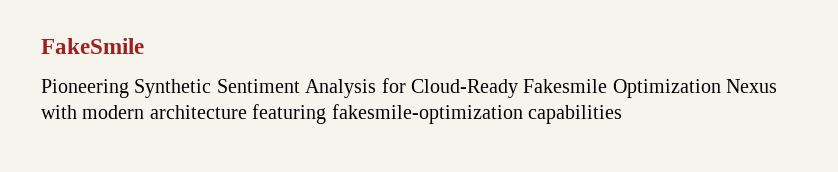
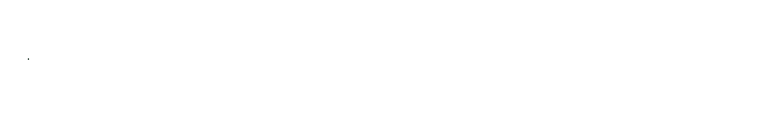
[41,38,144,54] [41,78,778,98] [41,104,622,124] FakeSmile // Pioneering Synthetic Sentiment Analysis for Cloud-Ready Fakesmile Optimization Nexus with modern architecture featuring fakesmile-optimization capabilities -> [27,58,30,60] .

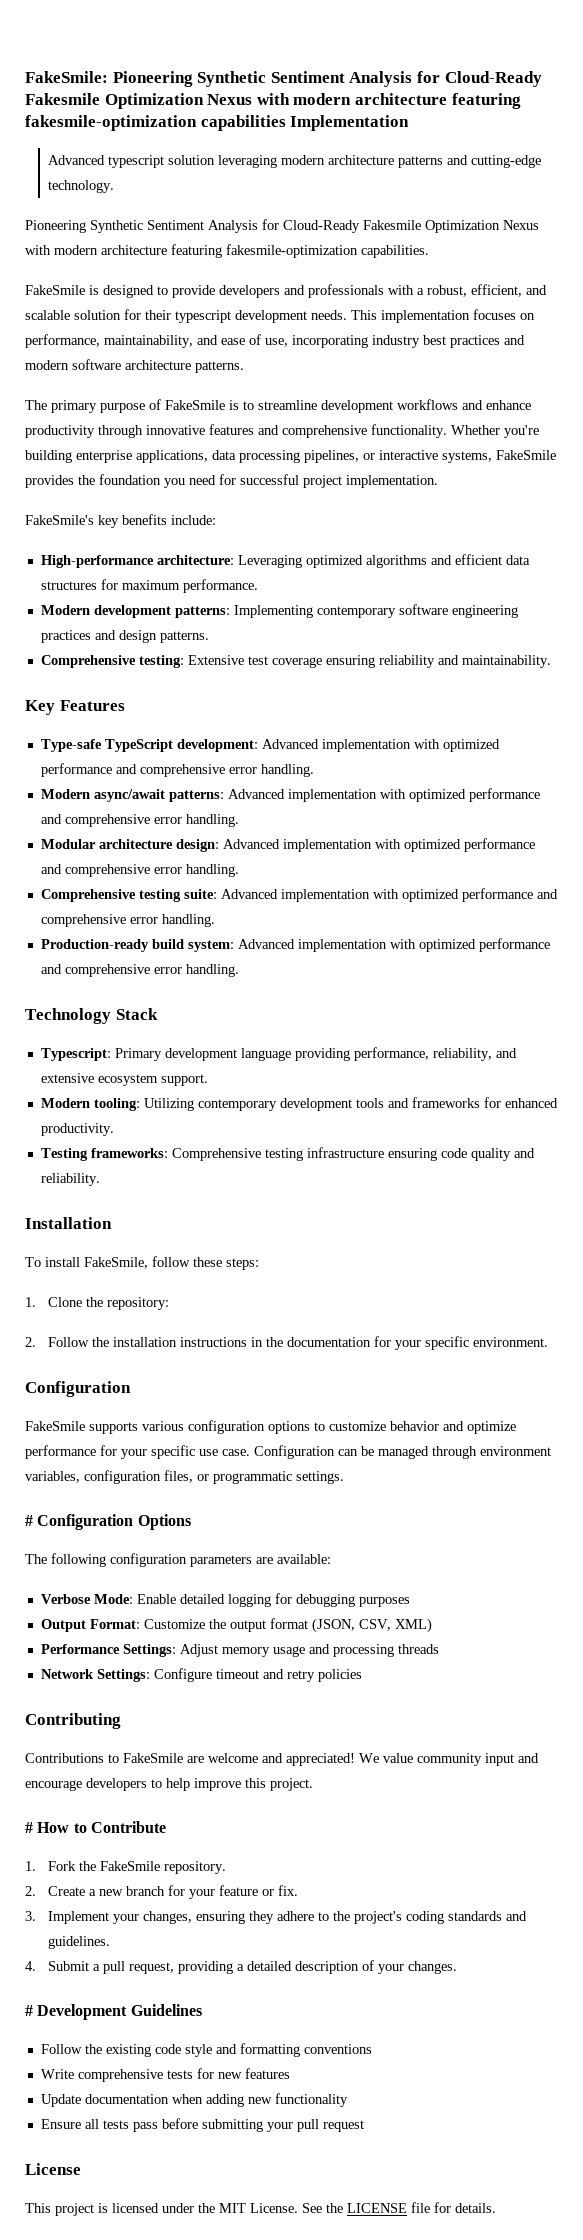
[27,58,30,60] . -> [25,71,542,87] [25,93,521,109] [25,115,410,131] [48,155,542,168] [48,180,115,193] [25,219,539,233] [25,244,429,258] [25,284,547,298] [25,309,535,323] [25,334,525,348] [25,359,244,373] [25,399,531,413] [25,424,539,438] [25,450,556,463] [25,474,438,488] [25,514,216,528] [40,554,530,568] [40,579,258,593] [40,604,518,618] [40,630,209,643] [40,655,551,668] [25,700,125,715] [40,739,500,752] [40,763,314,777] [40,788,540,802] [40,814,239,827] [40,838,535,852] [40,864,239,877] [40,888,558,902] [40,914,215,927] [40,938,550,952] [40,964,239,977] [25,1008,158,1024] [40,1047,517,1061] [40,1073,208,1086] [40,1097,558,1111] [40,1123,114,1136] [40,1147,535,1161] [40,1173,100,1186] [25,1217,112,1229] [25,1256,259,1270] [25,1297,170,1310] [25,1336,549,1350] [25,1381,131,1397] [25,1420,516,1434] [25,1445,551,1459] [25,1470,344,1484] [25,1514,191,1530] [25,1553,331,1567] [40,1593,410,1607] [40,1618,432,1633] [40,1644,439,1657] [40,1668,362,1682] [25,1713,121,1729] [25,1753,539,1766] [25,1778,313,1791] [25,1821,166,1833] [25,1861,227,1874] [25,1885,299,1899] [25,1911,528,1924] [48,1936,111,1949] [25,1960,458,1974] [25,2004,202,2020] [40,2043,372,2057] [40,2068,290,2082] [40,2093,348,2107] [40,2118,364,2132] [25,2163,81,2175] [25,2202,496,2216] FakeSmile: Pioneering Synthetic Sentiment Analysis for Cloud-Ready Fakesmile Optimization Nexus with modern architecture featuring fakesmile-optimization capabilities Implementation // Advanced typescript solution leveraging modern architecture patterns and cutting-edge technology. // Pioneering Synthetic Sentiment Analysis for Cloud-Ready Fakesmile Optimization Nexus with modern architecture featuring fakesmile-optimization capabilities. // FakeSmile is designed to provide developers and professionals with a robust, efficient, and scalable solution for their typescript development needs. This implementation focuses on performance, maintainability, and ease of use, incorporating industry best practices and modern software architecture patterns. // The primary purpose of FakeSmile is to streamline development workflows and enhance productivity through innovative features and comprehensive functionality. Whether you're building enterprise applications, data processing pipelines, or interactive systems, FakeSmile provides the foundation you need for successful project implementation. // FakeSmile's key benefits include: // High-performance architecture: Leveraging optimized algorithms and efficient data structures for maximum performance. // Modern development patterns: Implementing contemporary software engineering practices and design patterns. // Comprehensive testing: Extensive test coverage ensuring reliability and maintainability. // Key Features // Type-safe TypeScript development: Advanced implementation with optimized performance and comprehensive error handling. // Modern async/await patterns: Advanced implementation with optimized performance and comprehensive error handling. // Modular architecture design: Advanced implementation with optimized performance and comprehensive error handling. // Comprehensive testing suite: Advanced implementation with optimized performance and comprehensive error handling. // Production-ready build system: Advanced implementation with optimized performance and comprehensive error handling. // Technology Stack // Typescript: Primary development language providing performance, reliability, and extensive ecosystem support. // Modern tooling: Utilizing contemporary development tools and frameworks for enhanced productivity. // Testing frameworks: Comprehensive testing infrastructure ensuring code quality and reliability. // Installation // To install FakeSmile, follow these steps: // 1. Clone the repository: // 2. Follow the installation instructions in the documentation for your specific environment. // Configuration // FakeSmile supports various configuration options to customize behavior and optimize performance for your specific use case. Configuration can be managed through environment variables, configuration files, or programmatic settings. // # Configuration Options // The following configuration parameters are available: // Verbose Mode: Enable detailed logging for debugging purposes // Output Format: Customize the output format (JSON, CSV, XML) // Performance Settings: Adjust memory usage and processing threads // Network Settings: Configure timeout and retry policies // Contributing // Contributions to FakeSmile are welcome and appreciated! We value community input and encourage developers to help improve this project. // # How to Contribute // 1. Fork the FakeSmile repository. // 2. Create a new branch for your feature or fix. // 3. Implement your changes, ensuring they adhere to the project's coding standards and guidelines. // 4. Submit a pull request, providing a detailed description of your changes. // # Development Guidelines // Follow the existing code style and formatting conventions // Write comprehensive tests for new features // Update documentation when adding new functionality // Ensure all tests pass before submitting your pull request // License // This project is licensed under the MIT License. See the LICENSE file for details.

